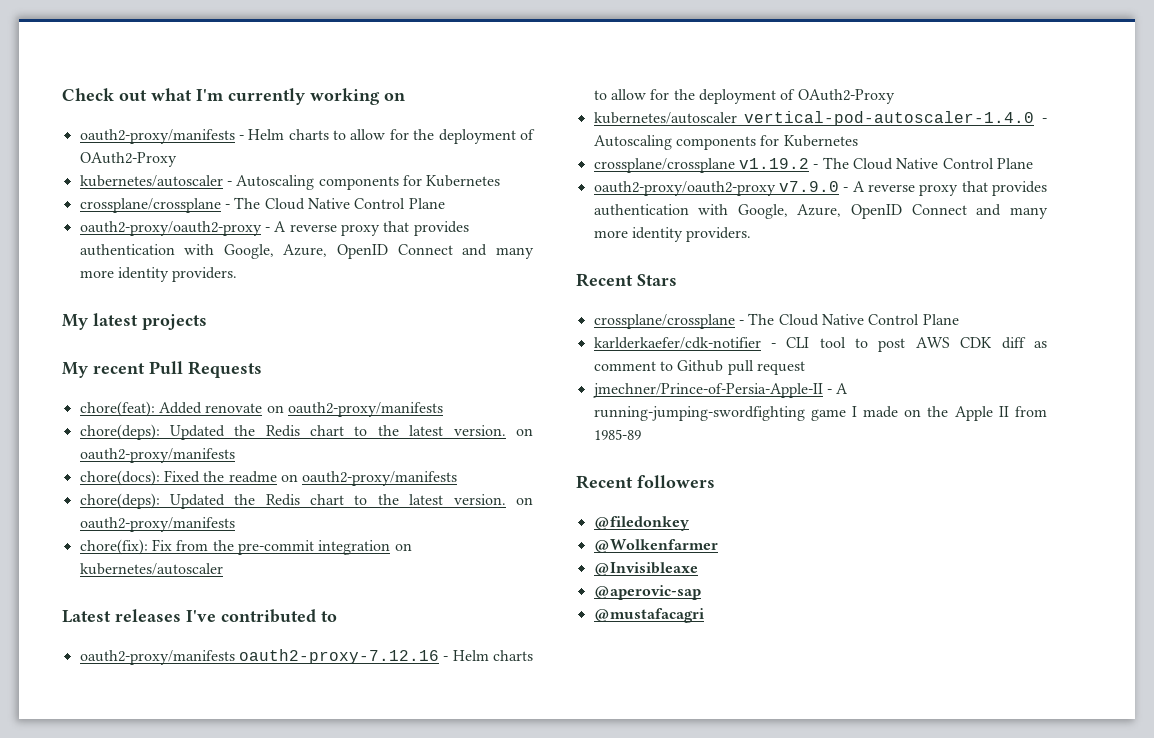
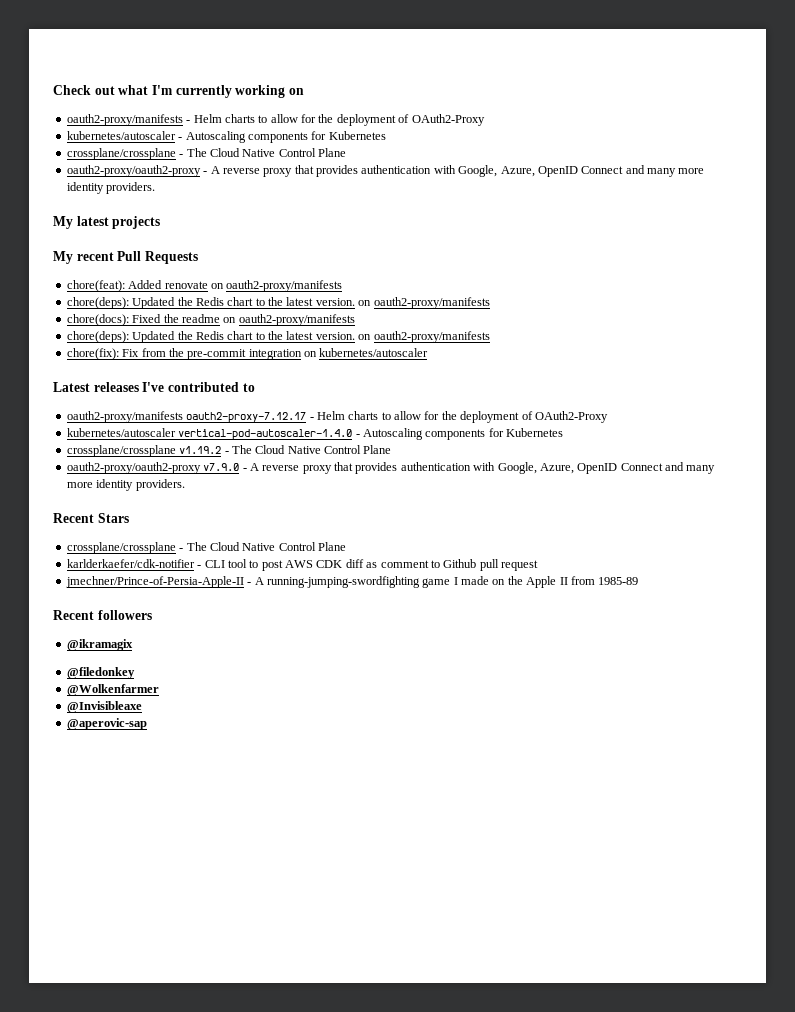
[238,649,439,664] oauth2-proxy-7.12.16 -> [186,412,307,423] oauth2-proxy-7.12.17
(715, 481) none -> [66,639,133,651] // @ikramagix
[593,608,704,623] // @mustafacagri -> (147, 724) none

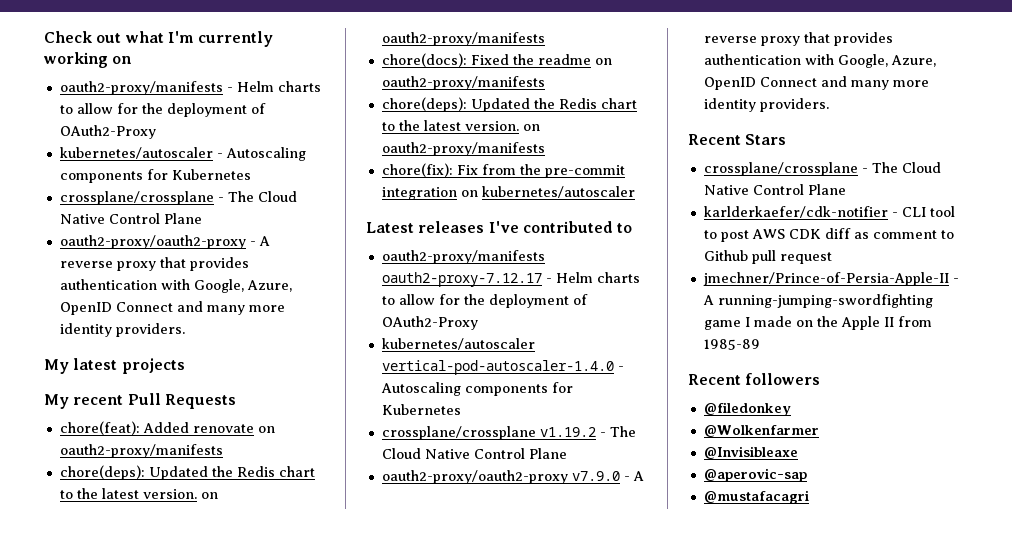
[66,639,133,651] // @ikramagix -> (821, 379) none
(147, 724) none -> [703,490,809,504] // @mustafacagri

